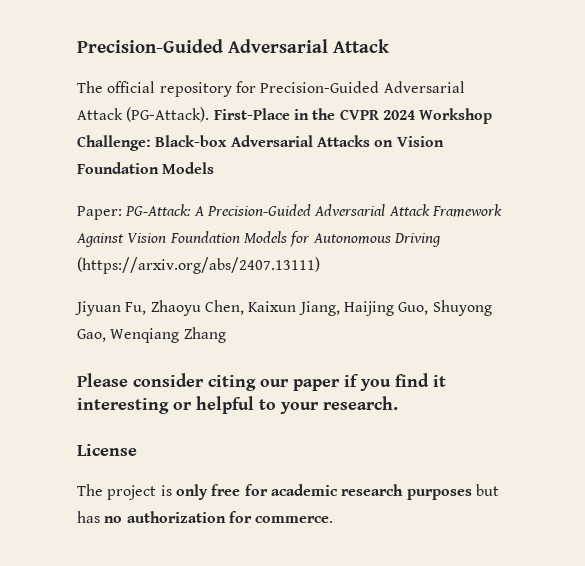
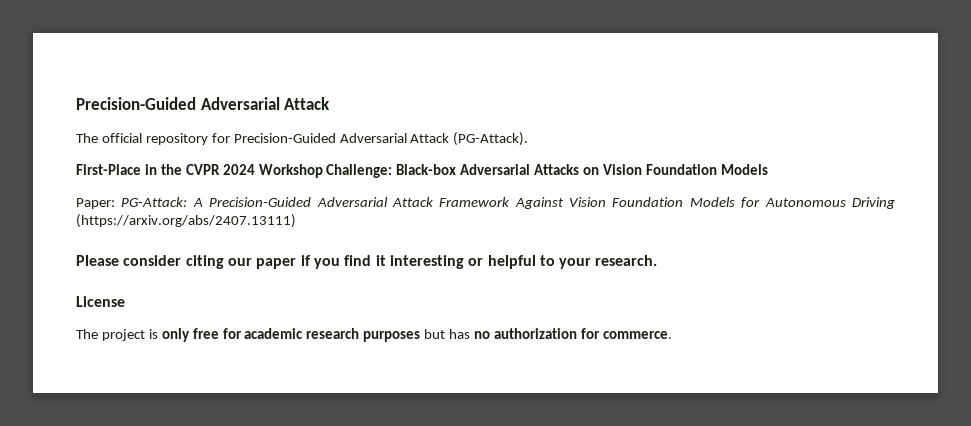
(210, 114) none -> (529, 139) //
[75,300,492,316] [77,327,226,343] // Jiyuan Fu, Zhaoyu Chen, Kaixun Jiang, Haijing Guo, Shuyong Gao, Wenqiang Zhang -> (296, 221) none

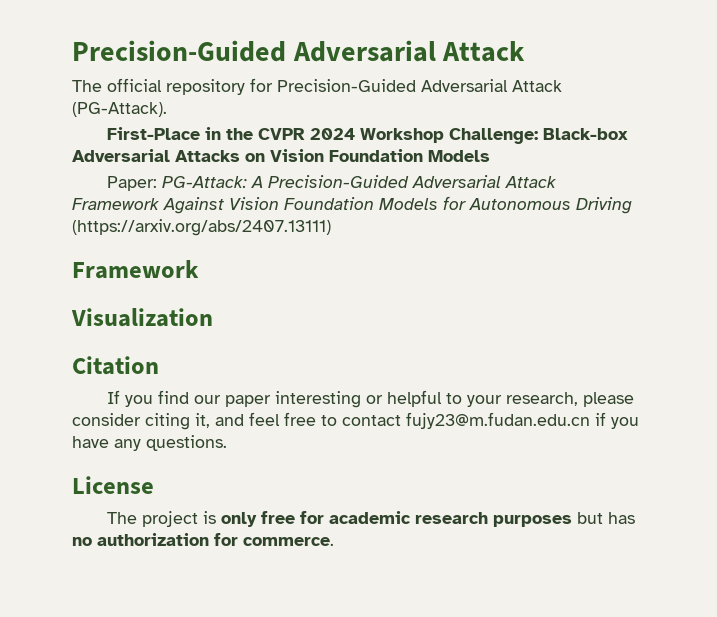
[76,255,386,269] Please consider citing our paper if you find it -> [72,260,199,279] [71,308,213,327] [72,356,159,375] [106,390,271,407] Framework // Visualization // Citation // If you find our paper
[595,255,658,266] research. -> [505,392,634,407] [72,412,639,430] [72,435,227,451] research, please consider citing it, and feel free to contact fujy23@m.fudan.edu.cn if you have any questions.

